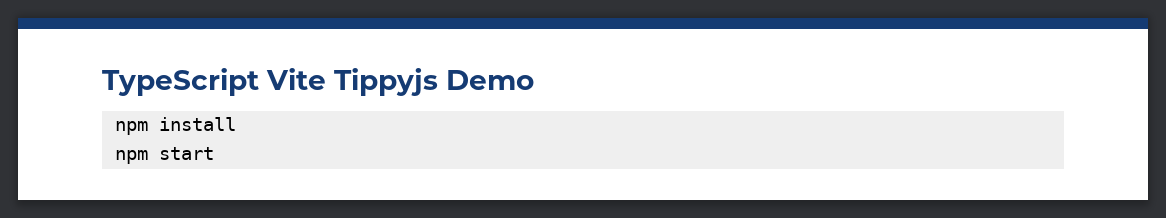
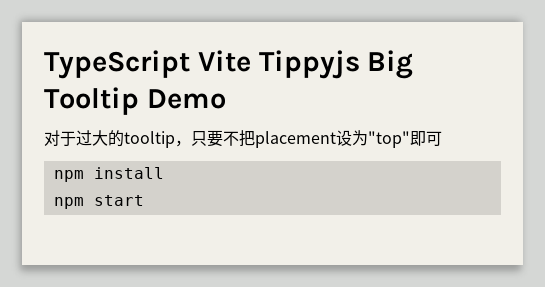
(438, 82) none -> [367,50,414,79] [44,87,139,115] Big Tooltip
(534, 80) none -> [44,130,442,148] // 对于过大的tooltip，只要不把placement设为"top"即可

